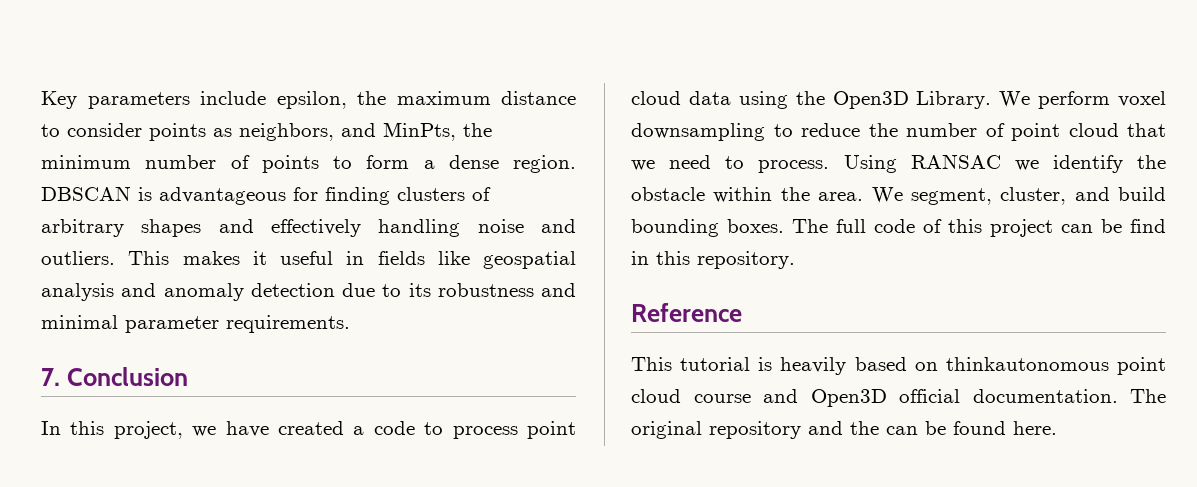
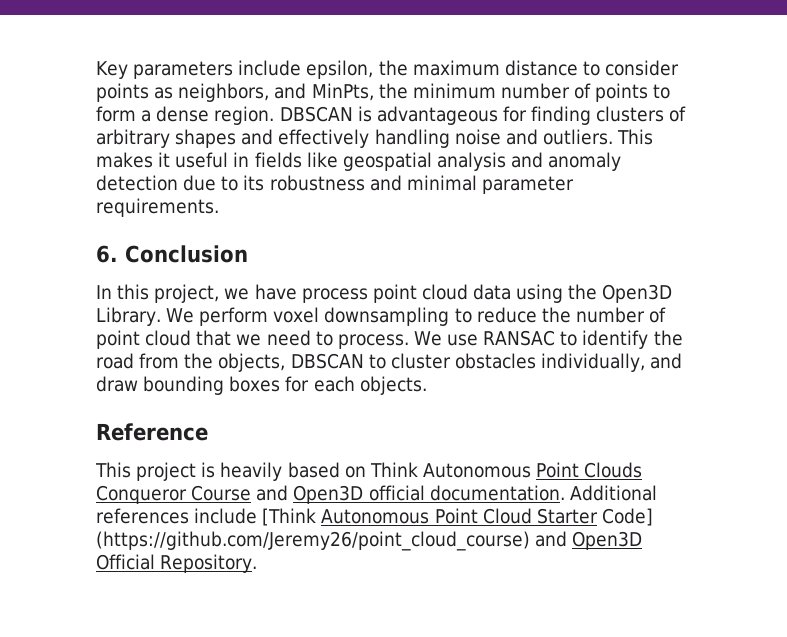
[41,368,60,386] 7. -> [96,245,118,263] 6.
[278,421,444,435] created a code to -> (297, 292) none
[843,154,1166,173] [631,187,1166,205] [631,219,1166,237] [631,251,795,269] Using RANSAC we identify the obstacle within the area. We segment, cluster, and build bounding boxes. The full code of this project can be find in this repository. -> [413,330,683,349] [96,353,683,372] [96,376,427,395] We use RANSAC to identify the road from the objects, DBSCAN to cluster obstacles individually, and draw bounding boxes for each objects.
[680,357,751,371] tutorial -> [136,462,197,481] project
[945,357,1166,375] [631,389,1166,407] [631,421,1057,439] thinkautonomous point cloud course and Open3D official documentation. The original repository and the can be found here. -> [369,462,643,478] [96,485,657,504] [96,508,653,526] [96,531,643,551] [96,554,258,573] Think Autonomous Point Clouds Conqueror Course and Open3D official documentation. Additional references include [Think Autonomous Point Cloud Starter Code] (https://github.com/Jeremy26/point_cloud_course) and Open3D Official Repository.

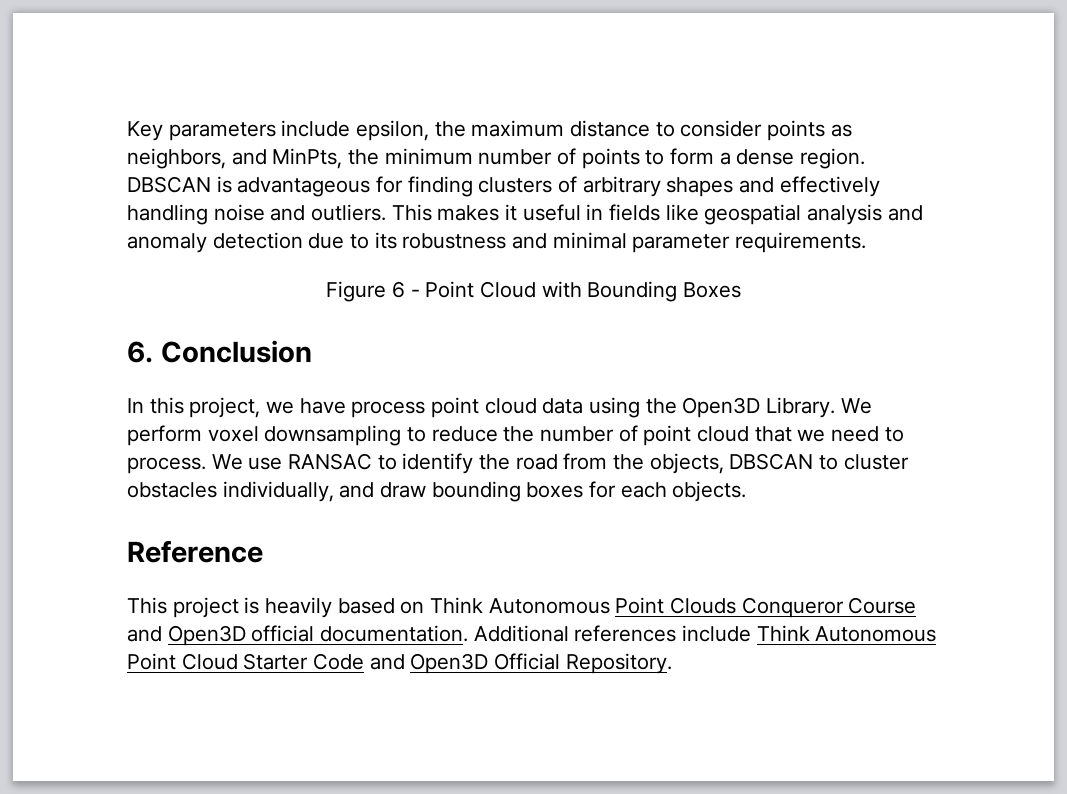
(219, 207) none -> [326,281,741,302] // Figure 6 - Point Cloud with Bounding Boxes
[262,508,317,526] [Think -> [756,625,810,641] Think
[601,508,653,526] [96,531,530,551] Code] (https://github.com/Jeremy26/point_cloud_course) -> [313,653,365,670] Code

